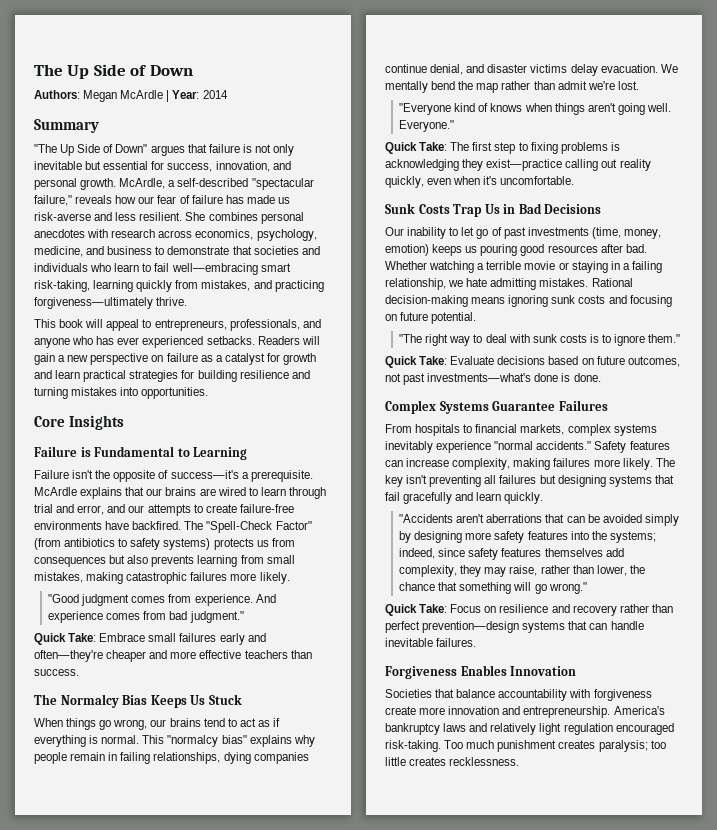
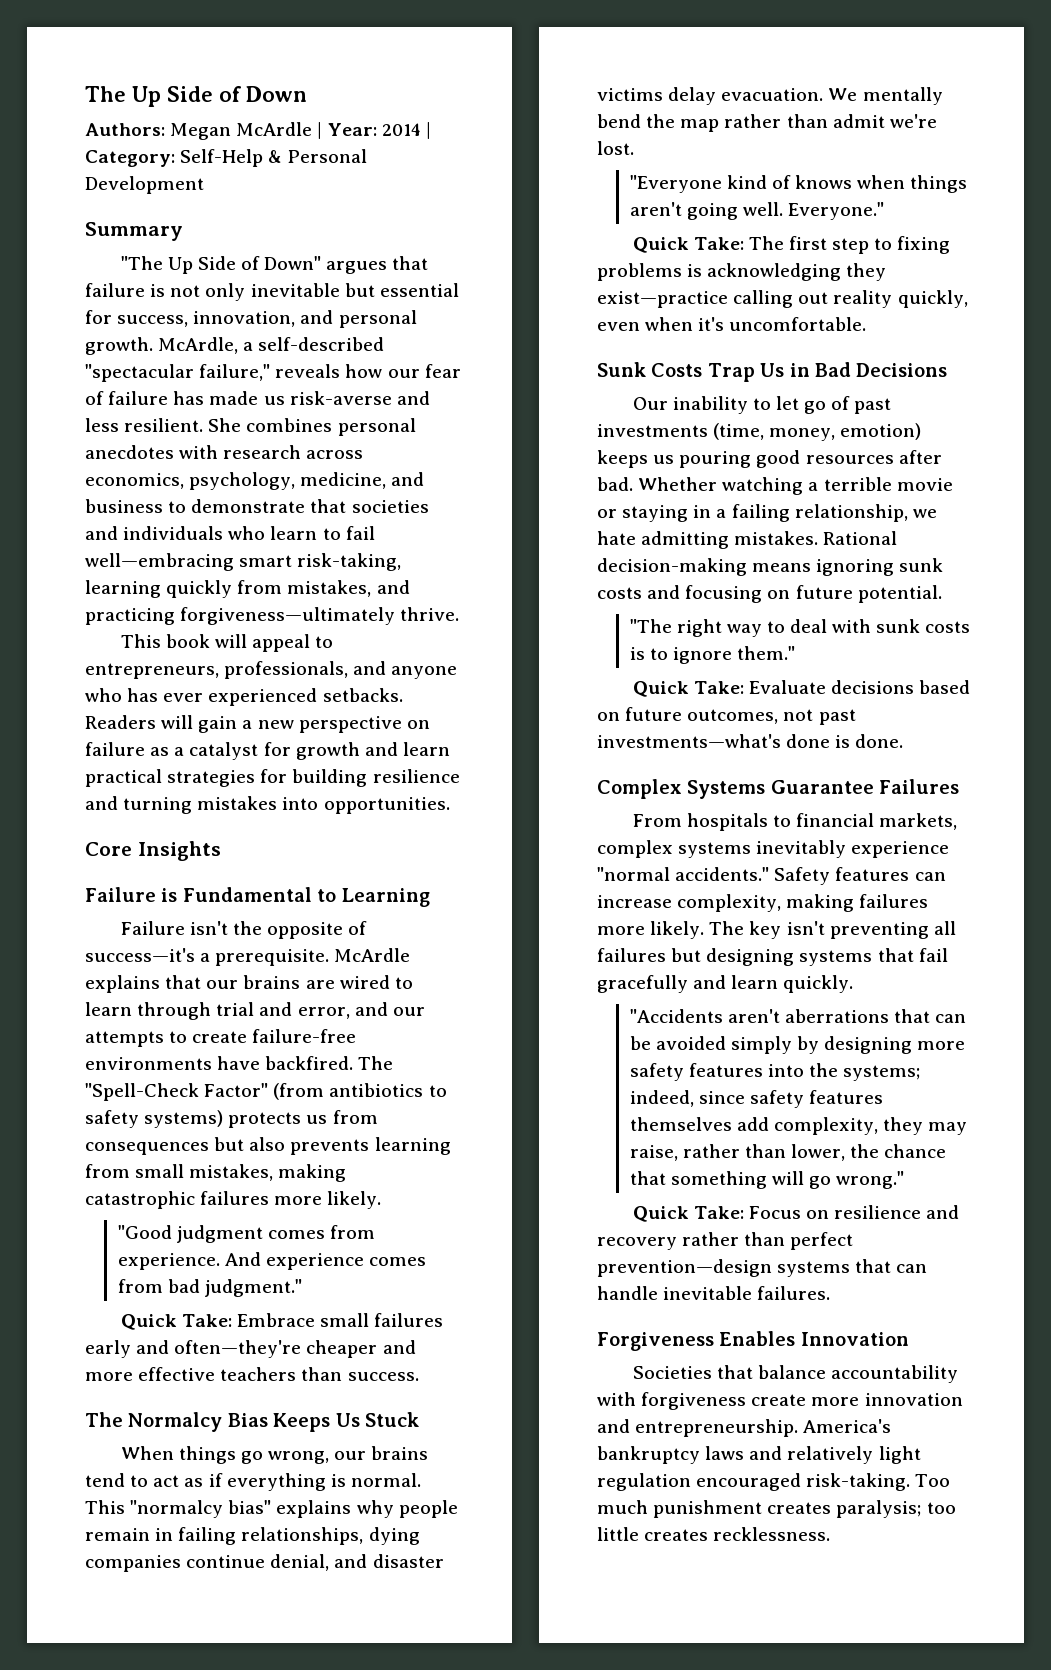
(228, 94) none -> [425,122,431,139] [85,149,368,167] [85,176,204,194] | Category: Self-Help & Personal Development

